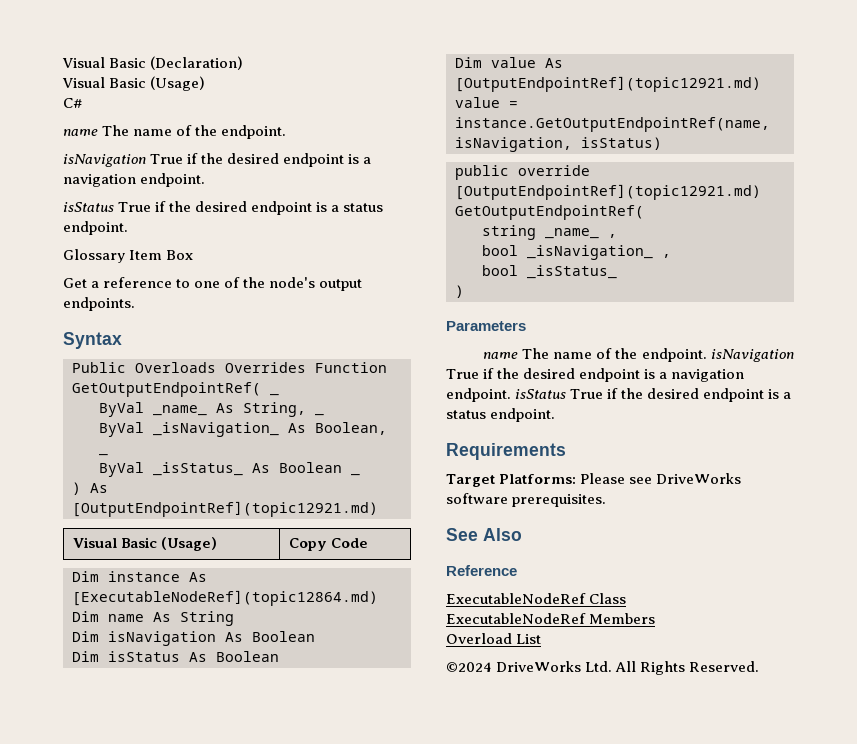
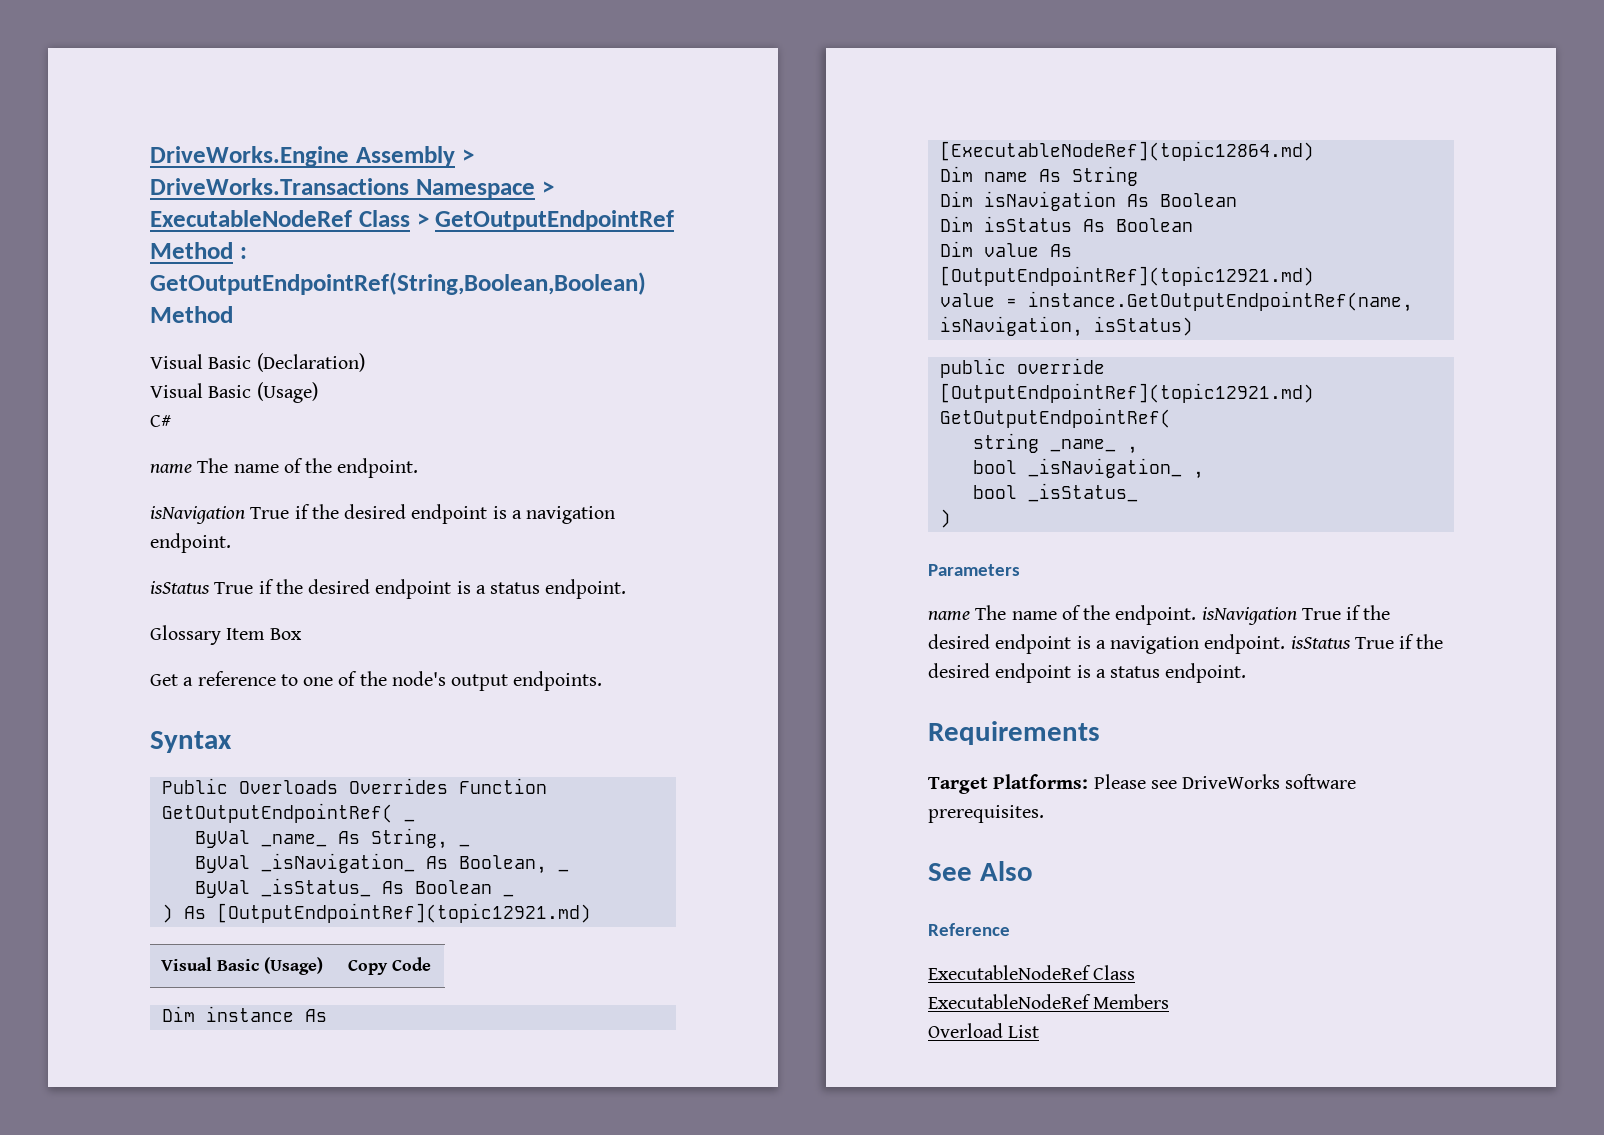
(62, 62) none -> [150,146,474,167] [150,178,554,199] [150,210,675,231] [150,242,247,259] [150,272,646,295] [150,306,233,323] DriveWorks.Engine Assembly > DriveWorks.Transactions Namespace > ExecutableNodeRef Class > GetOutputEndpointRef Method : GetOutputEndpointRef(String,Boolean,Boolean) Method //
[446,661,760,675] // ©2024 DriveWorks Ltd. All Rights Reserved. -> (1040, 1031) none

